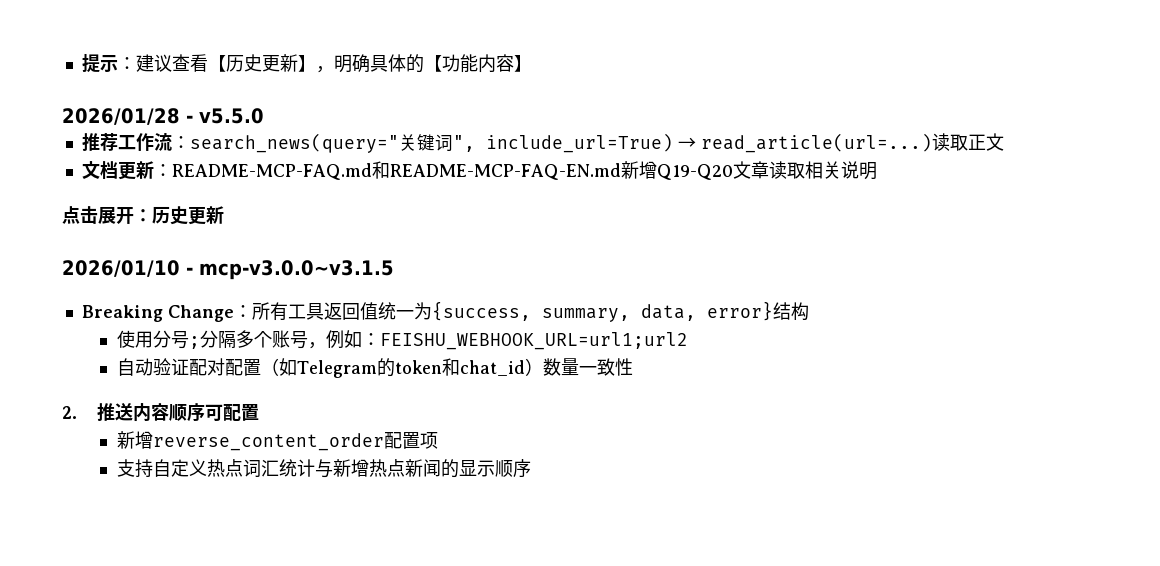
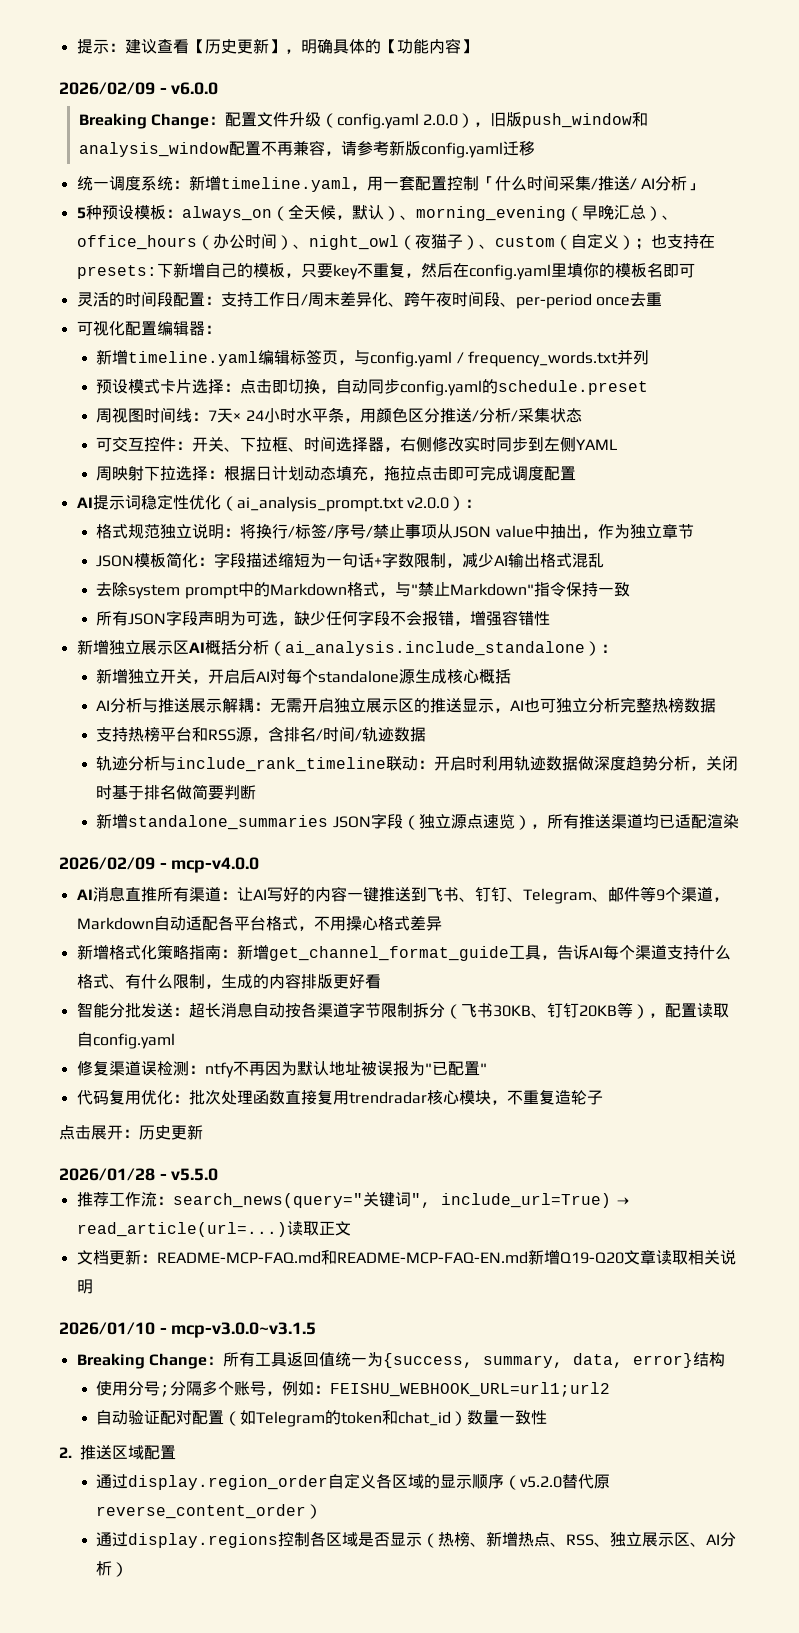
(532, 63) none -> [59,82,219,95] [78,112,649,129] [78,140,535,158] [76,175,703,192] [76,204,678,221] [76,233,715,250] [76,262,695,280] [76,291,662,309] [76,320,221,336] [96,349,649,367] [96,379,649,396] [96,407,582,423] [96,436,618,452] [96,465,577,481] [76,494,481,512] [96,523,694,539] [96,552,605,568] [96,582,630,599] [96,610,551,626] [76,639,617,656] [96,668,512,684] [96,697,717,713] [96,726,427,742] [96,755,739,772] [96,784,257,800] [96,813,739,830] [59,857,260,873] [76,886,729,904] [76,915,442,931] [76,944,731,961] [76,973,381,989] [76,1002,729,1019] [76,1032,175,1049] [76,1060,487,1078] [76,1089,603,1105] [59,1124,203,1140] // 2026/02/09 - v6.0.0 // Breaking Change：配置文件升级（config.yaml 2.0.0），旧版push_window和analysis_window配置不再兼容，请参考新版config.yaml迁移 // 统一调度系统：新增timeline.yaml，用一套配置控制「什么时间采集/推送/ AI分析」 // 5种预设模板：always_on（全天候，默认）、morning_evening（早晚汇总）、office_hours（办公时间）、night_owl（夜猫子）、custom（自定义）；也支持在presets:下新增自己的模板，只要key不重复，然后在config.yaml里填你的模板名即可 // 灵活的时间段配置：支持工作日/周末差异化、跨午夜时间段、per-period once去重 // 可视化配置编辑器： // 新增timeline.yaml编辑标签页，与config.yaml / frequency_words.txt并列 // 预设模式卡片选择：点击即切换，自动同步config.yaml的schedule.preset // 周视图时间线：7天× 24小时水平条，用颜色区分推送/分析/采集状态 // 可交互控件：开关、下拉框、时间选择器，右侧修改实时同步到左侧YAML // 周映射下拉选择：根据日计划动态填充，拖拉点击即可完成调度配置 // AI提示词稳定性优化（ai_analysis_prompt.txt v2.0.0）： // 格式规范独立说明：将换行/标签/序号/禁止事项从JSON value中抽出，作为独立章节 // JSON模板简化：字段描述缩短为一句话+字数限制，减少AI输出格式混乱 // 去除system prompt中的Markdown格式，与"禁止Markdown"指令保持一致 // 所有JSON字段声明为可选，缺少任何字段不会报错，增强容错性 // 新增独立展示区AI概括分析（ai_analysis.include_standalone）： // 新增独立开关，开启后AI对每个standalone源生成核心概括 // AI分析与推送展示解耦：无需开启独立展示区的推送显示，AI也可独立分析完整热榜数据 // 支持热榜平台和RSS源，含排名/时间/轨迹数据 // 轨迹分析与include_rank_timeline联动：开启时利用轨迹数据做深度趋势分析，关闭时基于排名做简要判断 // 新增standalone_summaries JSON字段（独立源点速览），所有推送渠道均已适配渲染 // 2026/02/09 - mcp-v4.0.0 // AI消息直推所有渠道：让AI写好的内容一键推送到飞书、钉钉、Telegram、邮件等9个渠道，Markdown自动适配各平台格式，不用操心格式差异 // 新增格式化策略指南：新增get_channel_format_guide工具，告诉AI每个渠道支持什么格式、有什么限制，生成的内容排版更好看 // 智能分批发送：超长消息自动按各渠道字节限制拆分（飞书30KB、钉钉20KB等），配置读取自config.yaml // 修复渠道误检测：ntfy不再因为默认地址被误报为"已配置" // 代码复用优化：批次处理函数直接复用trendradar核心模块，不重复造轮子 // 点击展开：历史更新
[62,206,224,225] // 点击展开：历史更新 -> (93, 1286) none
[132,403,259,422] [116,431,438,451] [116,459,531,478] 内容顺序可配置 // 新增reverse_content_order配置项 // 支持自定义热点词汇统计与新增热点新闻的显示顺序 -> [112,1445,176,1460] [96,1473,611,1490] [96,1504,323,1519] [96,1531,737,1548] [96,1561,129,1577] 区域配置 // 通过display.region_order自定义各区域的显示顺序（v5.2.0替代原reverse_content_order） // 通过display.regions控制各区域是否显示（热榜、新增热点、RSS、独立展示区、AI分析）

